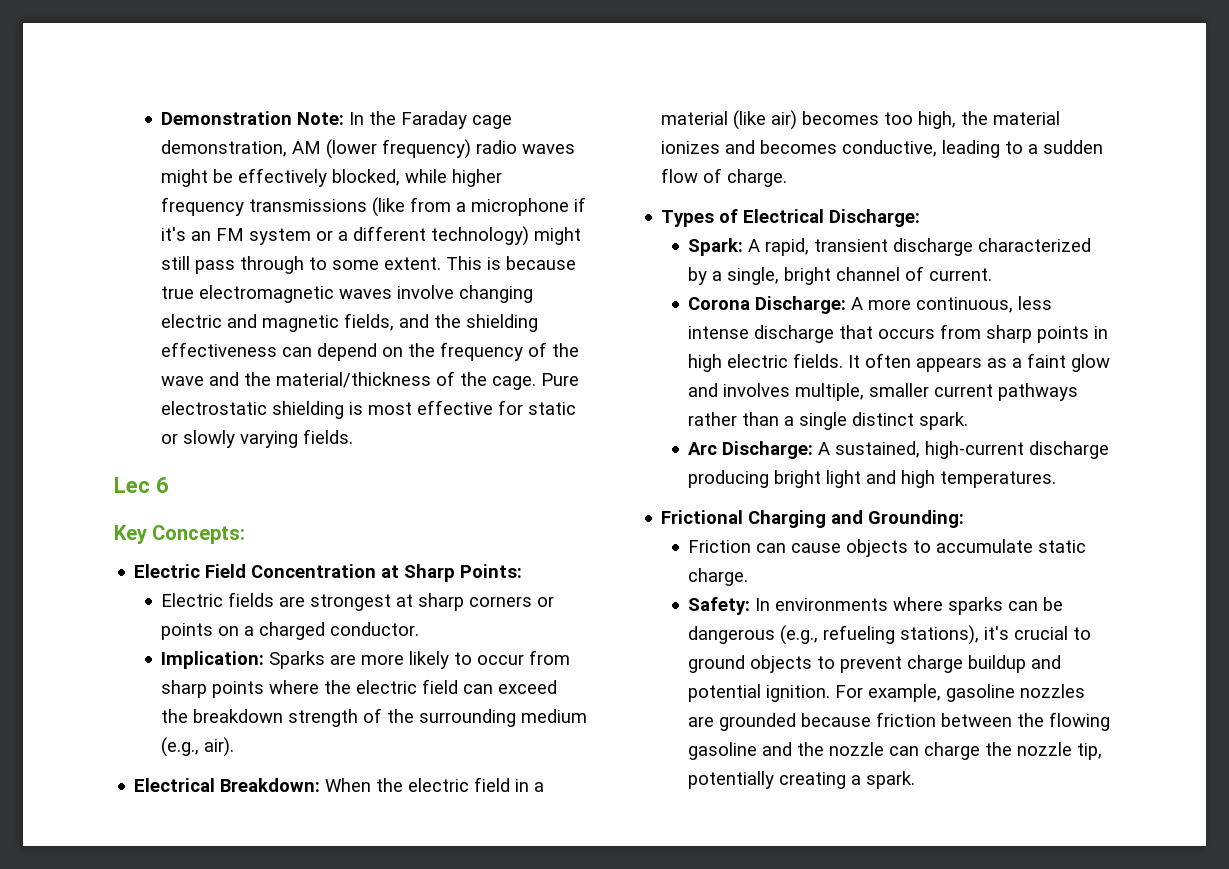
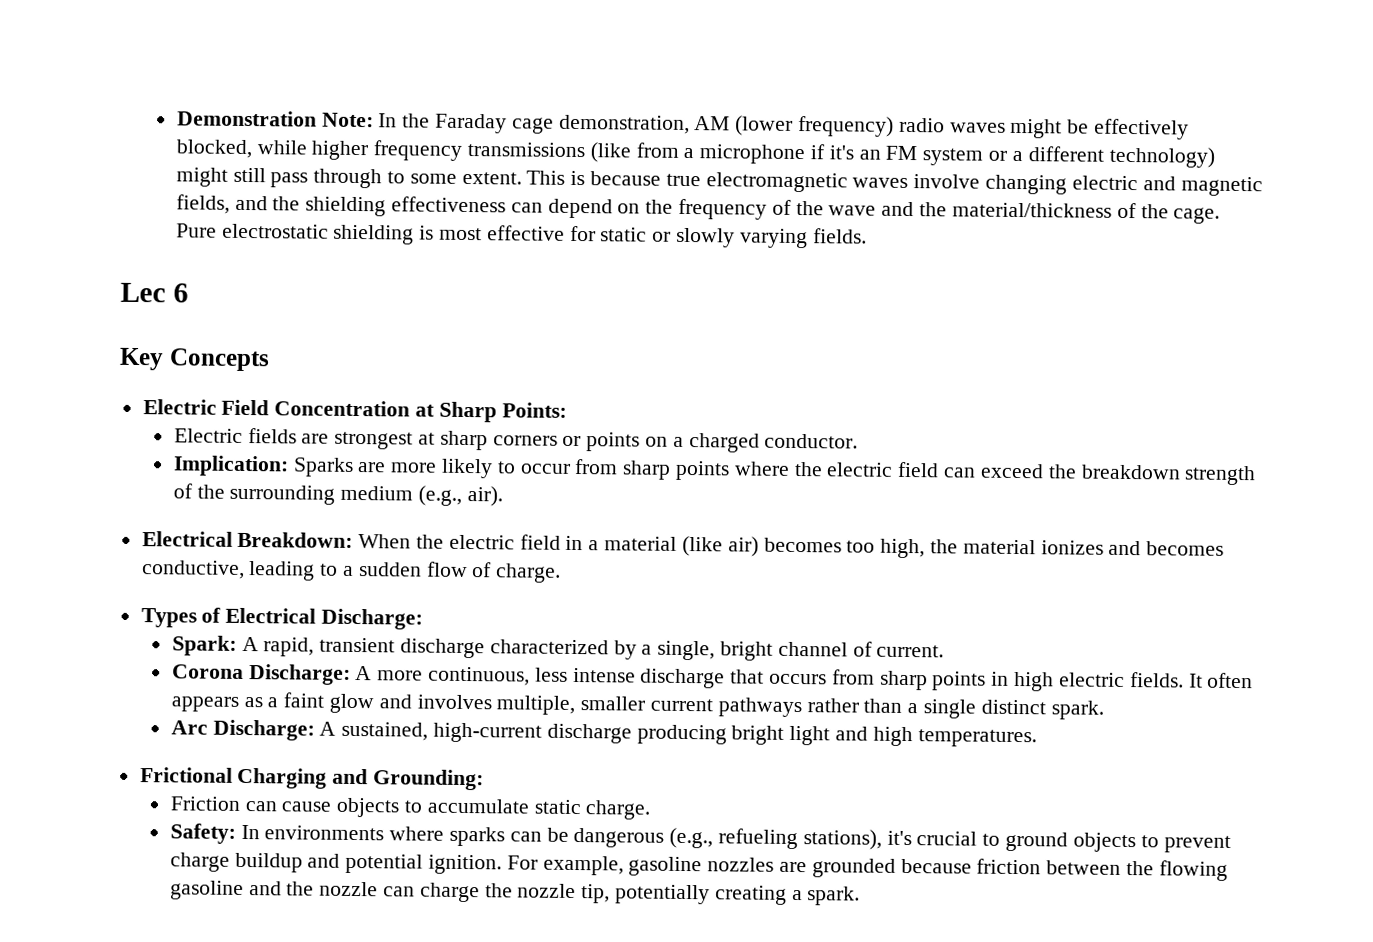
[152,525,246,544] Concepts: -> [168,348,270,372] Concepts

